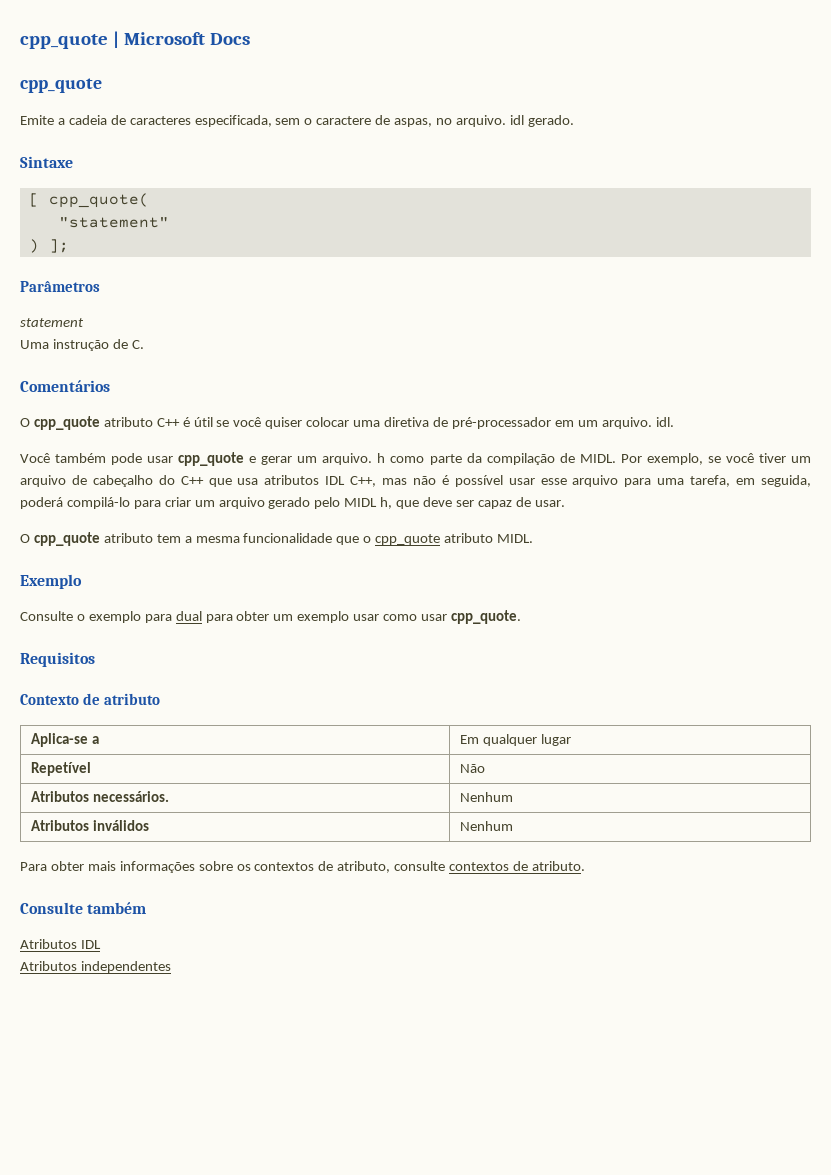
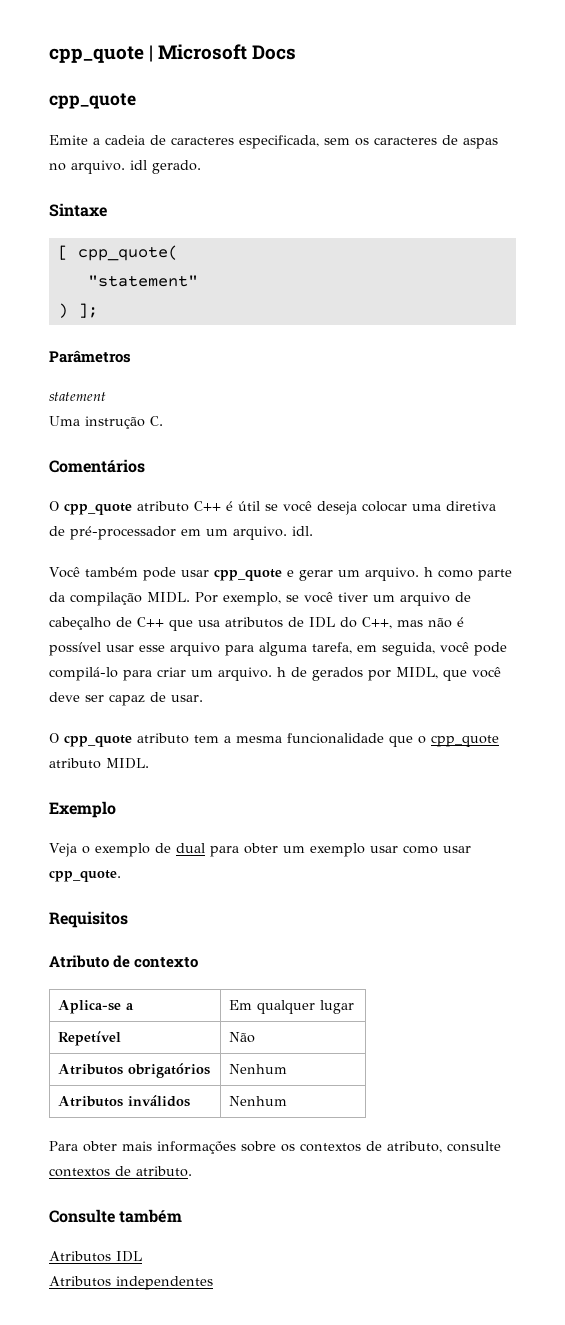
[304,115,433,127] o caractere de aspas, -> [355,135,498,149] os caracteres de aspas
[112,339,128,349] de -> (145, 422) none
[265,417,303,429] quiser -> [317,501,357,515] deseja
[559,453,575,463] de -> (142, 599) none
[158,475,175,485] do -> [116,617,132,627] de
[325,476,346,485] IDL -> [288,617,357,628] de IDL do
[657,478,685,485] uma -> [259,642,307,656] alguma
[20,497,63,509] poderá -> [440,642,507,656] você pode
[218,497,420,509] arquivo gerado pelo MIDL h, que -> [218,667,501,681] arquivo. h de gerados por MIDL, que você
[20,611,73,621] Consulte -> [49,843,77,857] Veja
[144,614,172,623] para -> [154,843,171,853] de
[20,693,161,705] Contexto de atributo -> [49,955,199,968] Atributo de contexto
[93,791,170,802] necessários. -> [128,1063,211,1078] obrigatórios

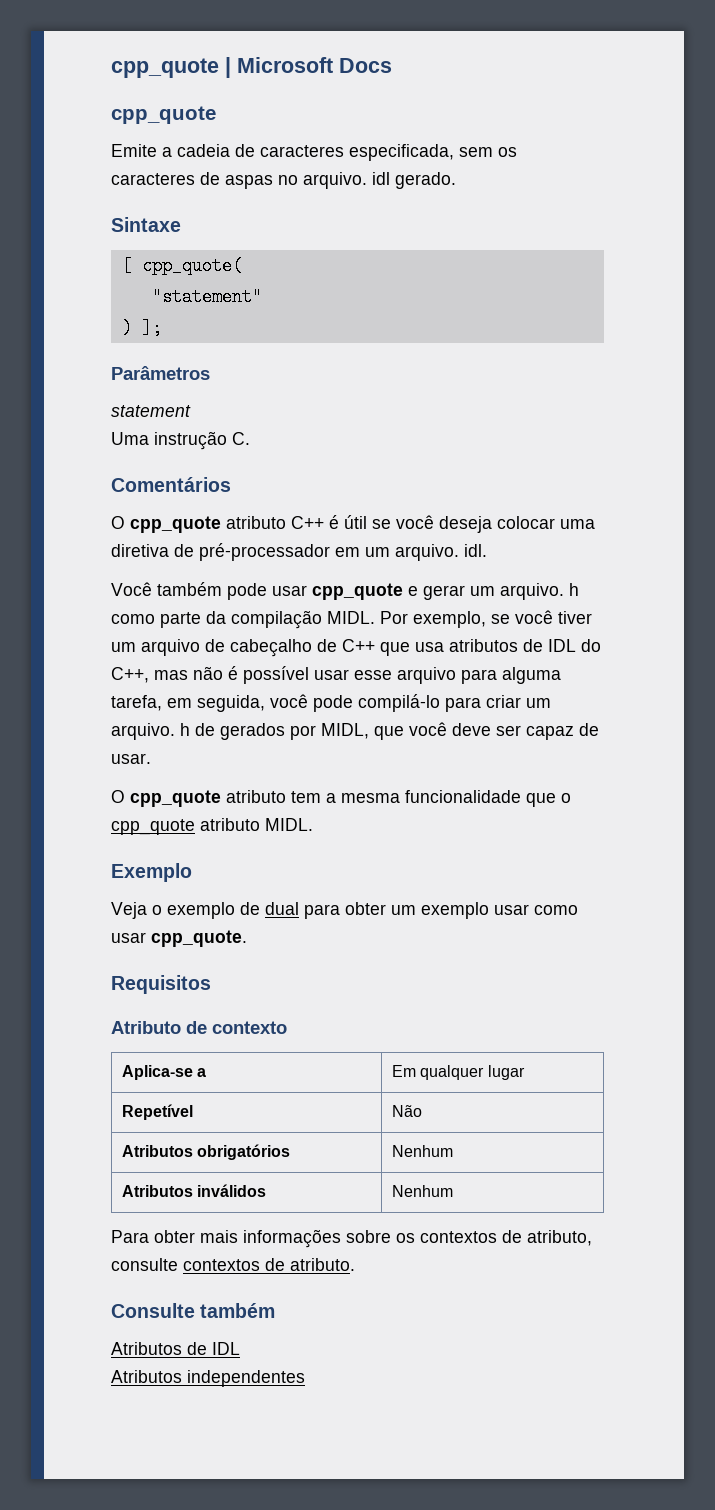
(111, 1256) none -> [187,1342,207,1355] de

